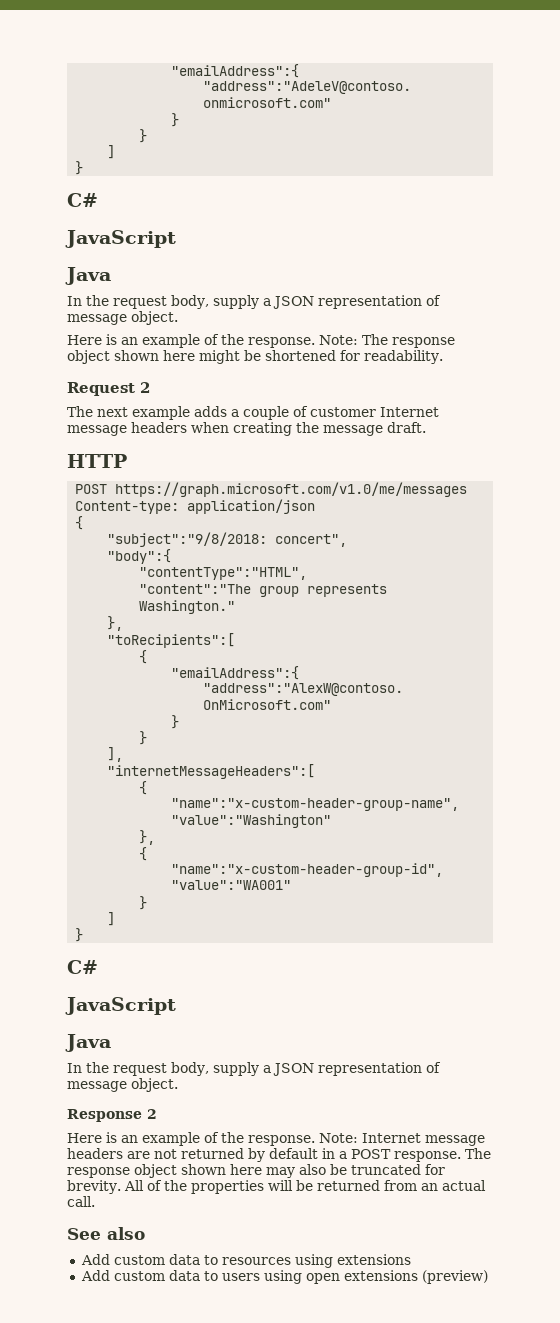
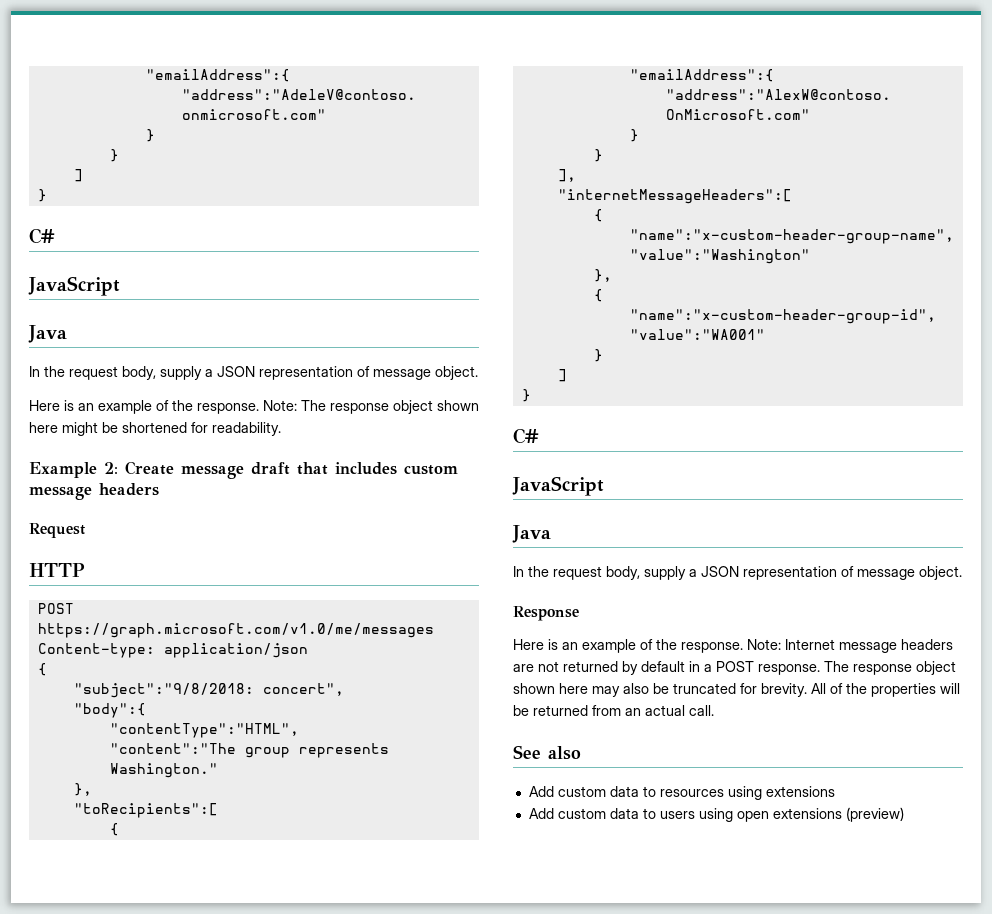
[67,382,150,396] [67,406,439,420] [67,422,426,436] Request 2 // The next example adds a couple of customer Internet message headers when creating the message draft. -> [29,461,458,479] [29,483,159,500] [29,523,85,538] Example 2: Create message draft that includes custom message headers // Request
[147,1109,157,1119] 2 -> (579, 613) none

